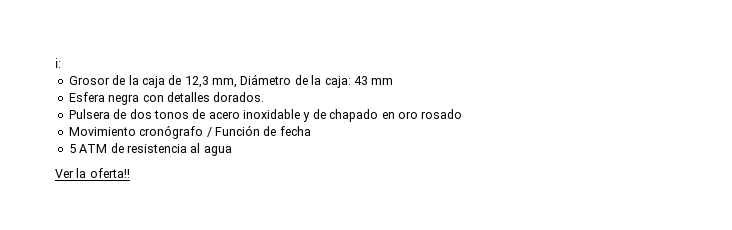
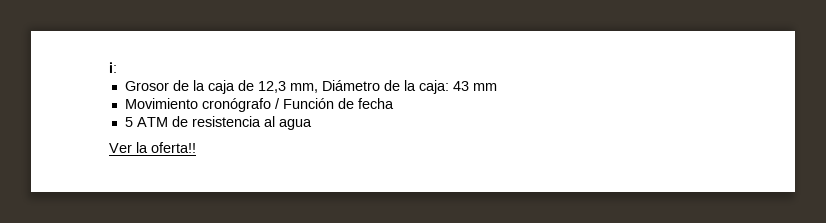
[68,92,265,105] [68,109,463,122] // Esfera negra con detalles dorados. // Pulsera de dos tonos de acero inoxidable y de chapado en oro rosado -> (497, 87) none

